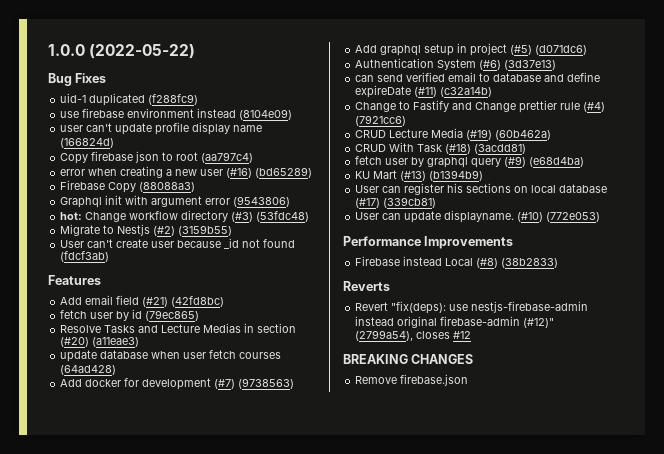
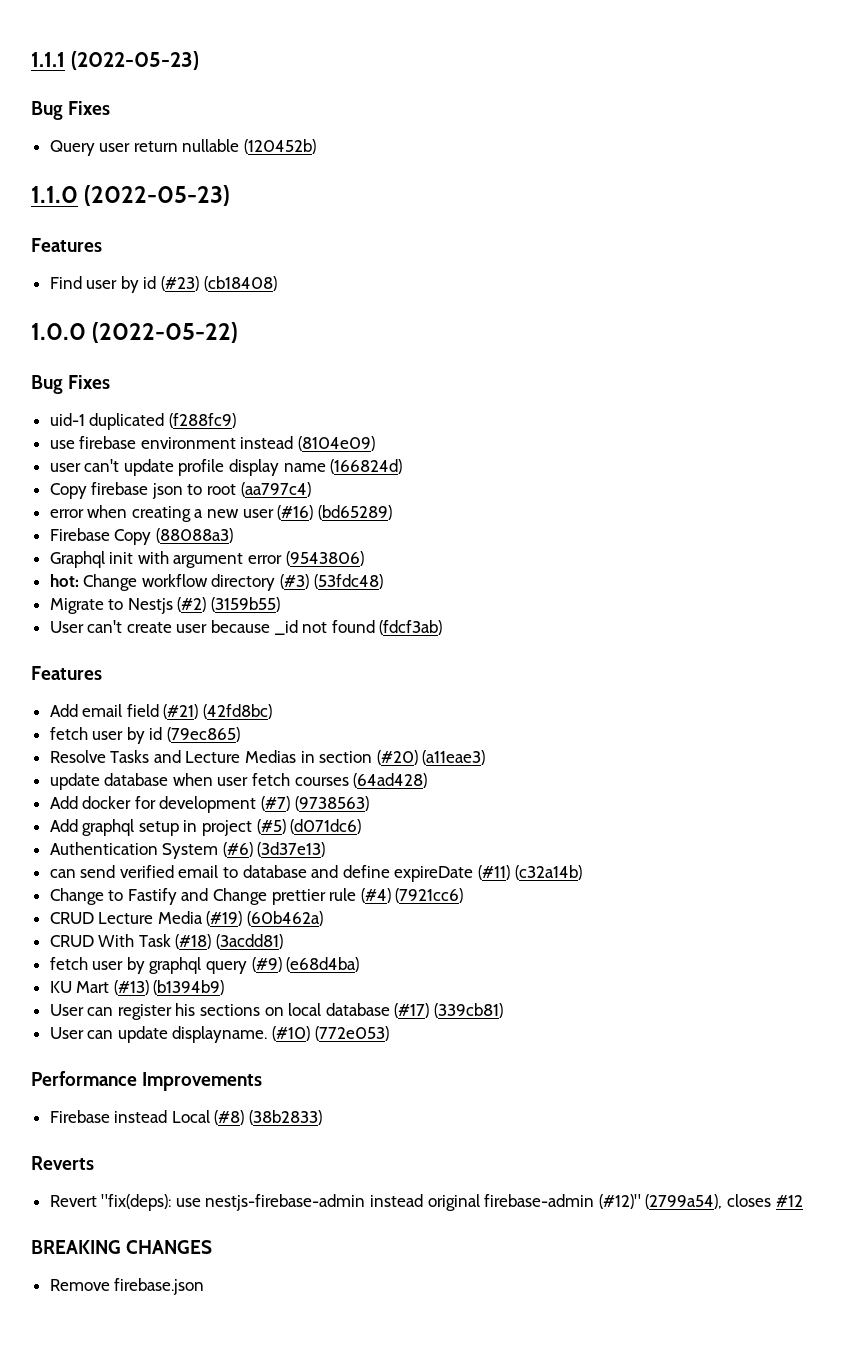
(48, 50) none -> [31,51,199,70] [31,101,111,120] [49,139,317,156] [31,185,231,206] [31,238,102,252] [49,276,277,293] 1.1.1 (2022-05-23) // Bug Fixes // Query user return nullable (120452b) // 1.1.0 (2022-05-23) // Features // Find user by id (#23) (cb18408) //

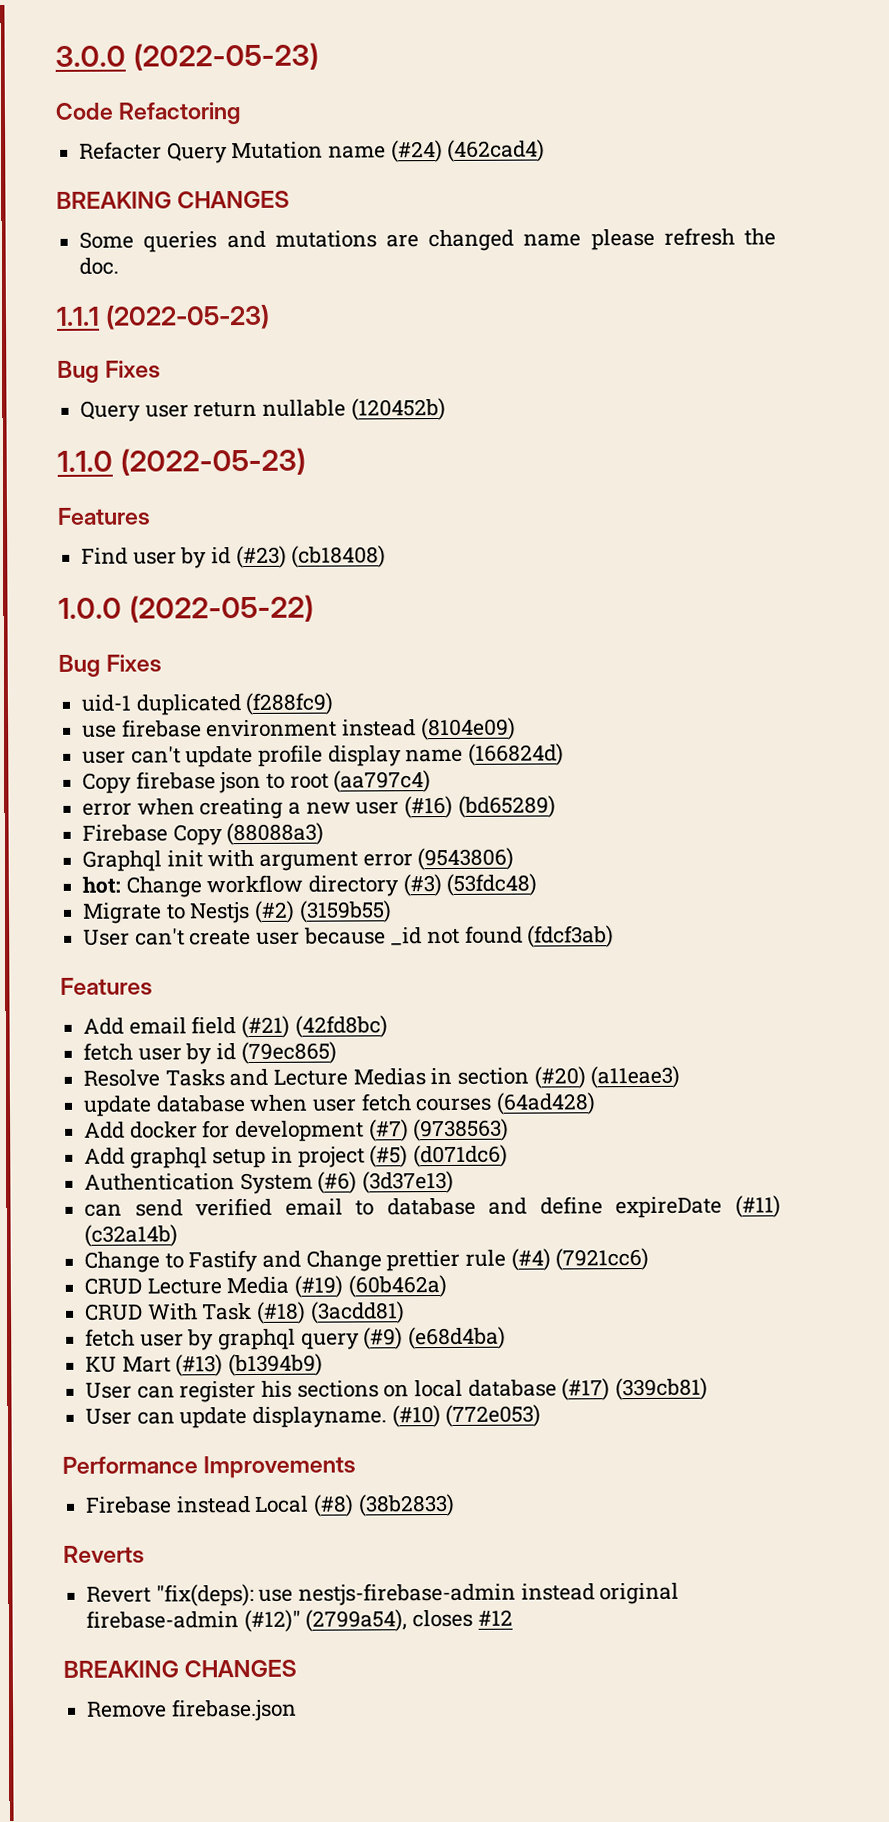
(31, 59) none -> [55,42,319,71] [55,102,243,125] [79,139,546,164] [56,190,291,209] [79,227,776,253] [79,257,120,275] 3.0.0 (2022-05-23) // Code Refactoring // Refacter Query Mutation name (#24) (462cad4) // BREAKING CHANGES // Some queries and mutations are changed name please refresh the doc. //

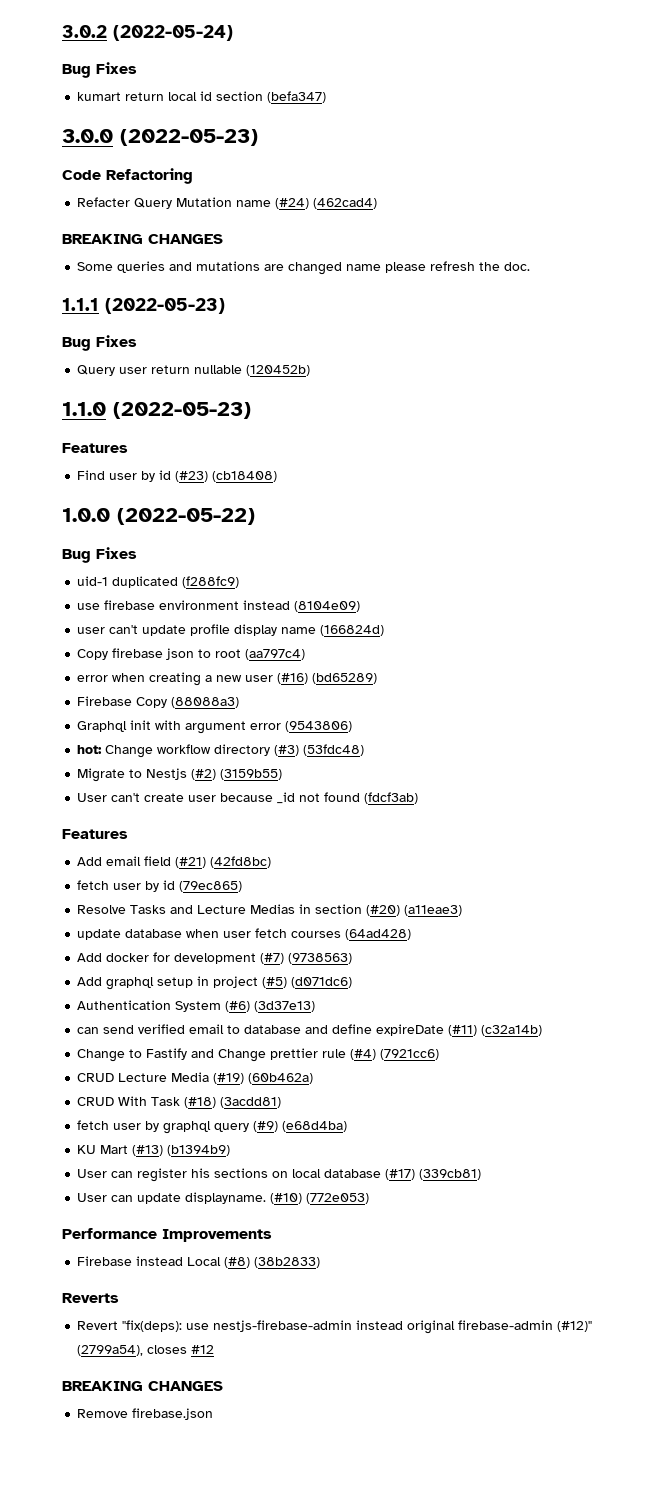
(55, 56) none -> [62,25,233,41] [62,62,137,78] [77,91,327,103] 3.0.2 (2022-05-24) // Bug Fixes // kumart return local id section (befa347) //

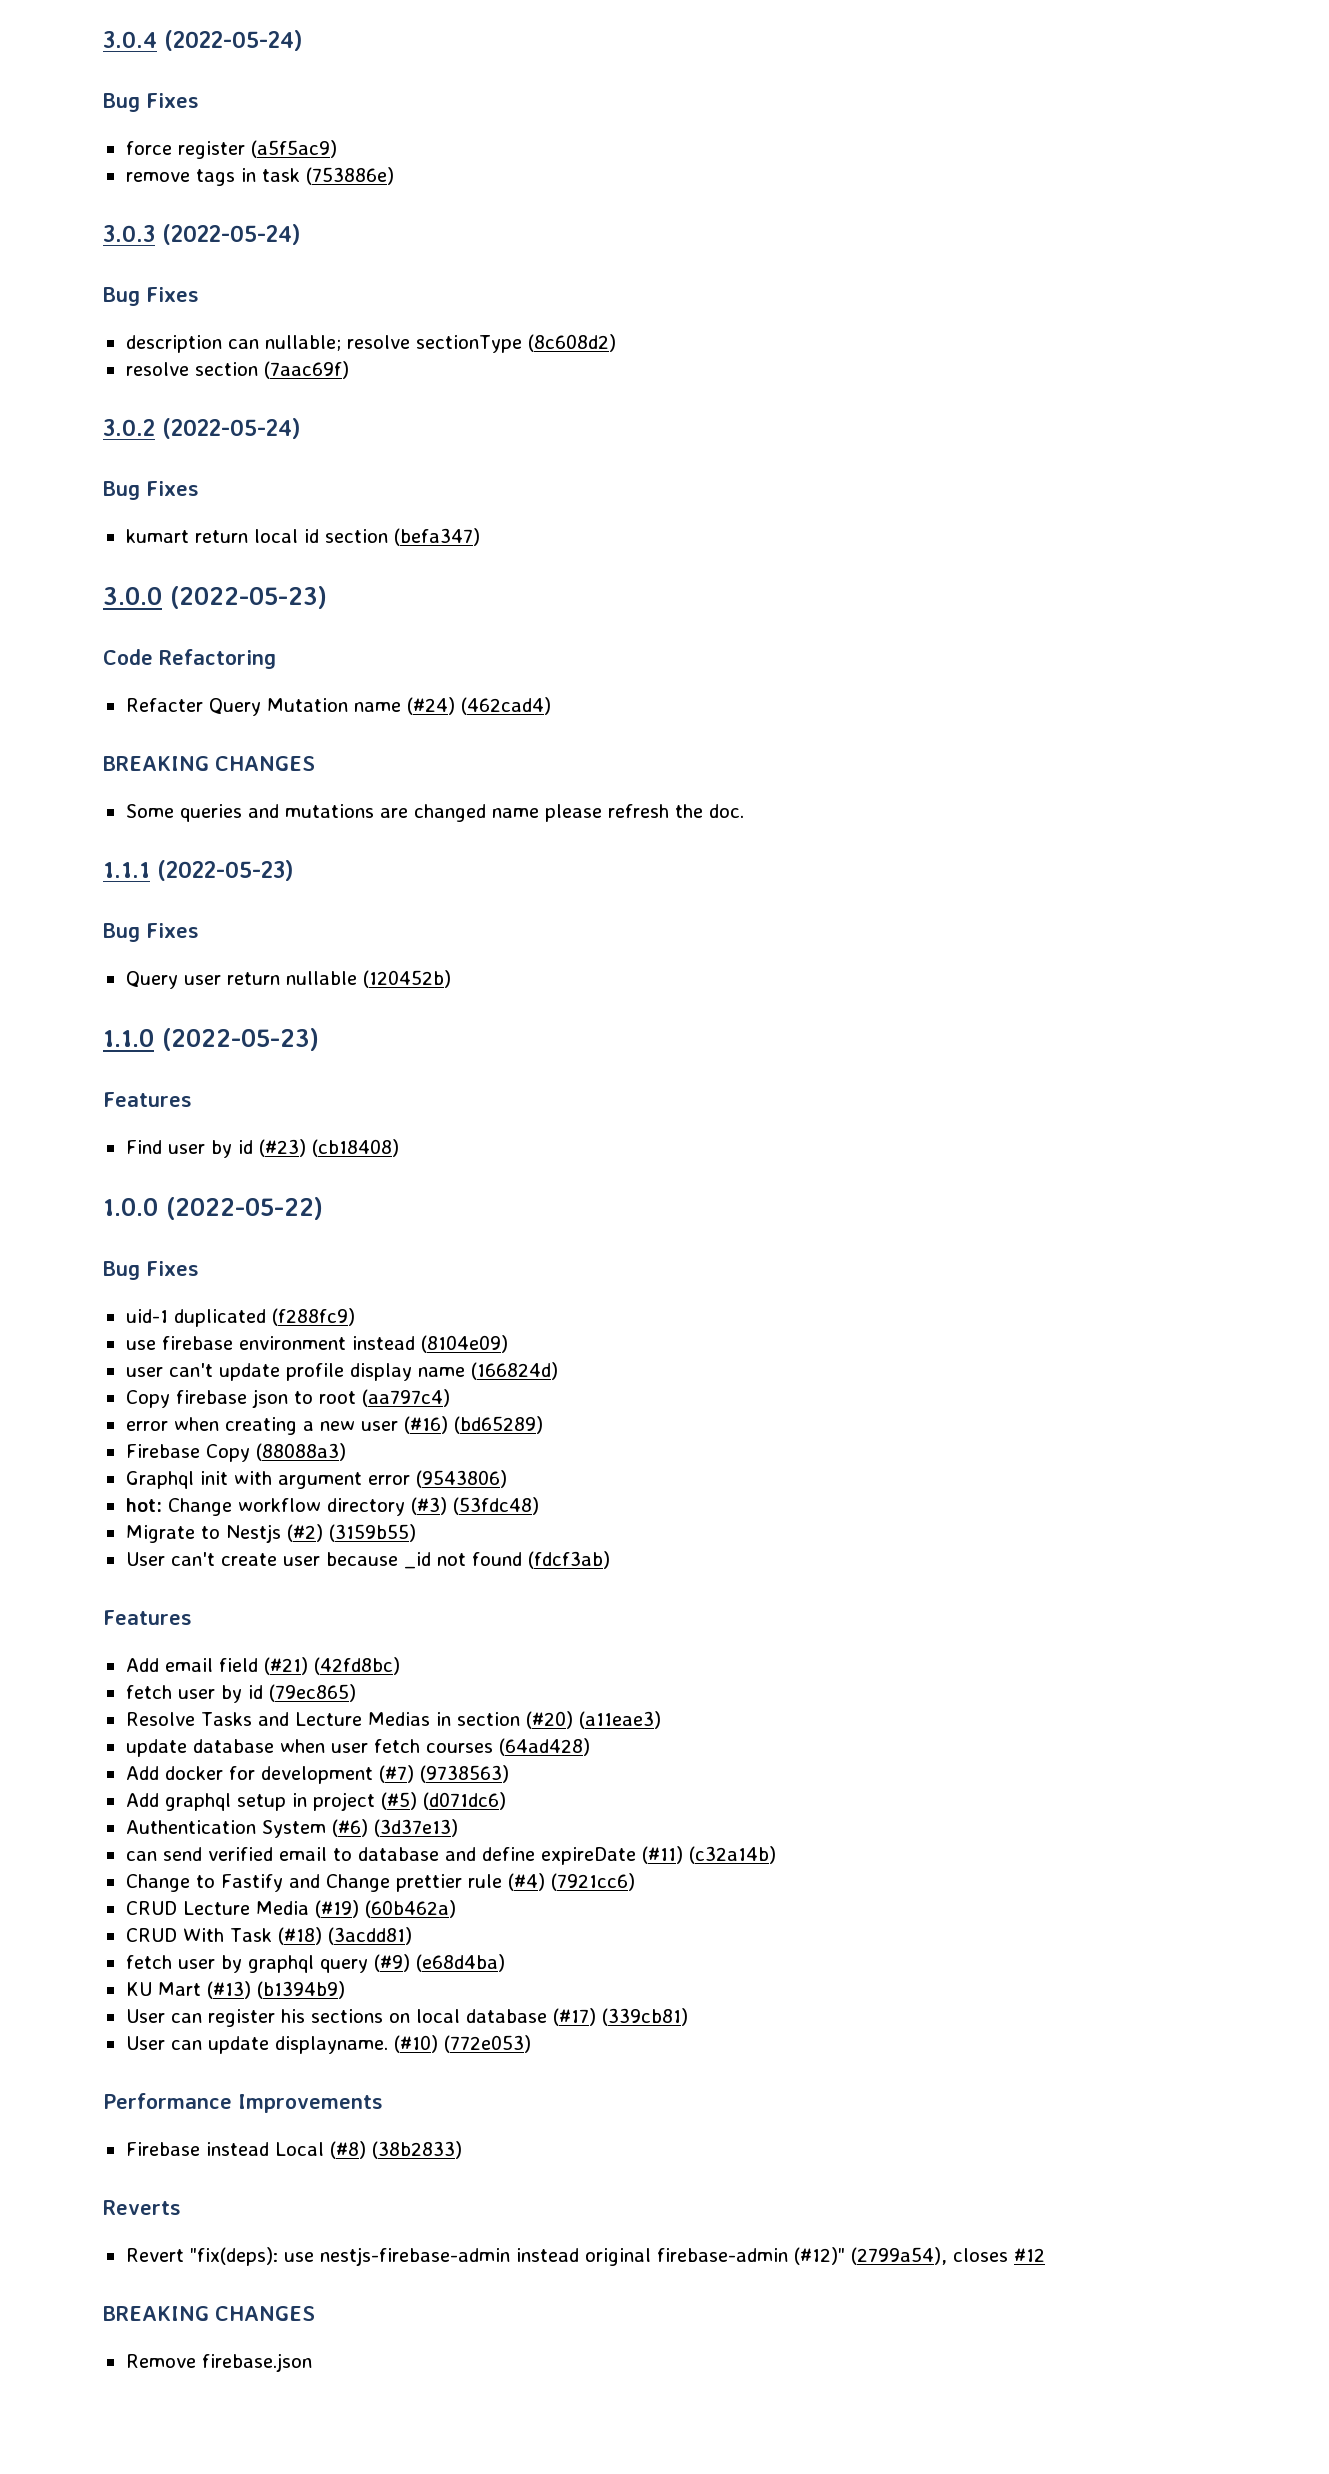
(62, 31) none -> [103,30,303,51] [103,93,199,112] [125,140,337,159] [125,167,394,186] [103,224,301,245] [103,287,199,306] [125,334,616,353] [125,361,349,379] 3.0.4 (2022-05-24) // Bug Fixes // force register (a5f5ac9) // remove tags in task (753886e) // 3.0.3 (2022-05-24) // Bug Fixes // description can nullable; resolve sectionType (8c608d2) // resolve section (7aac69f) //

